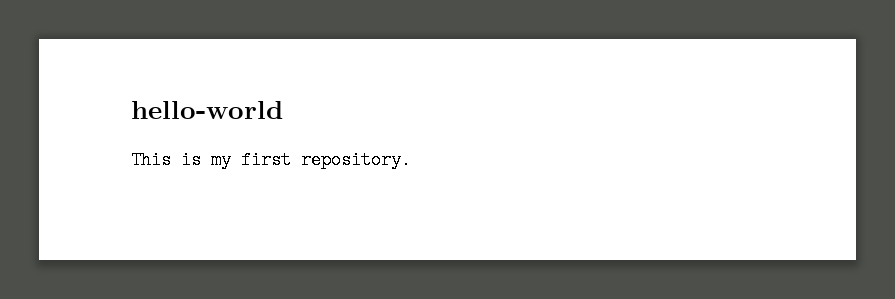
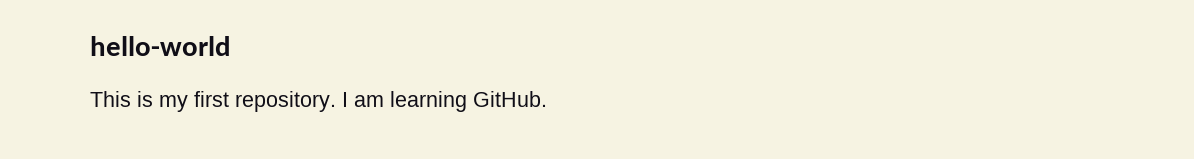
(411, 160) none -> [342,91,547,112] I am learning GitHub.

